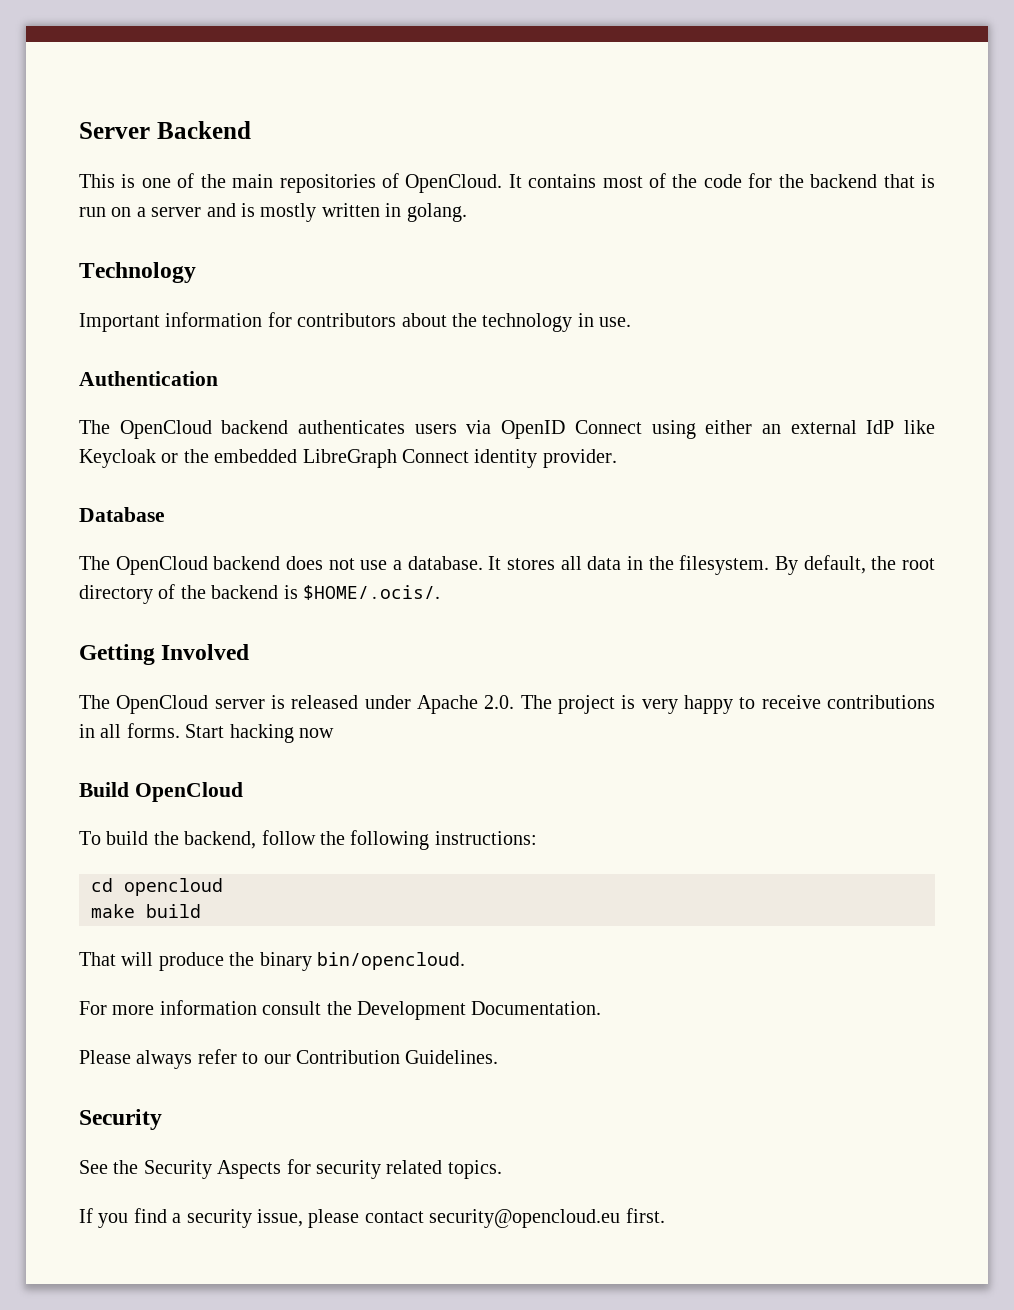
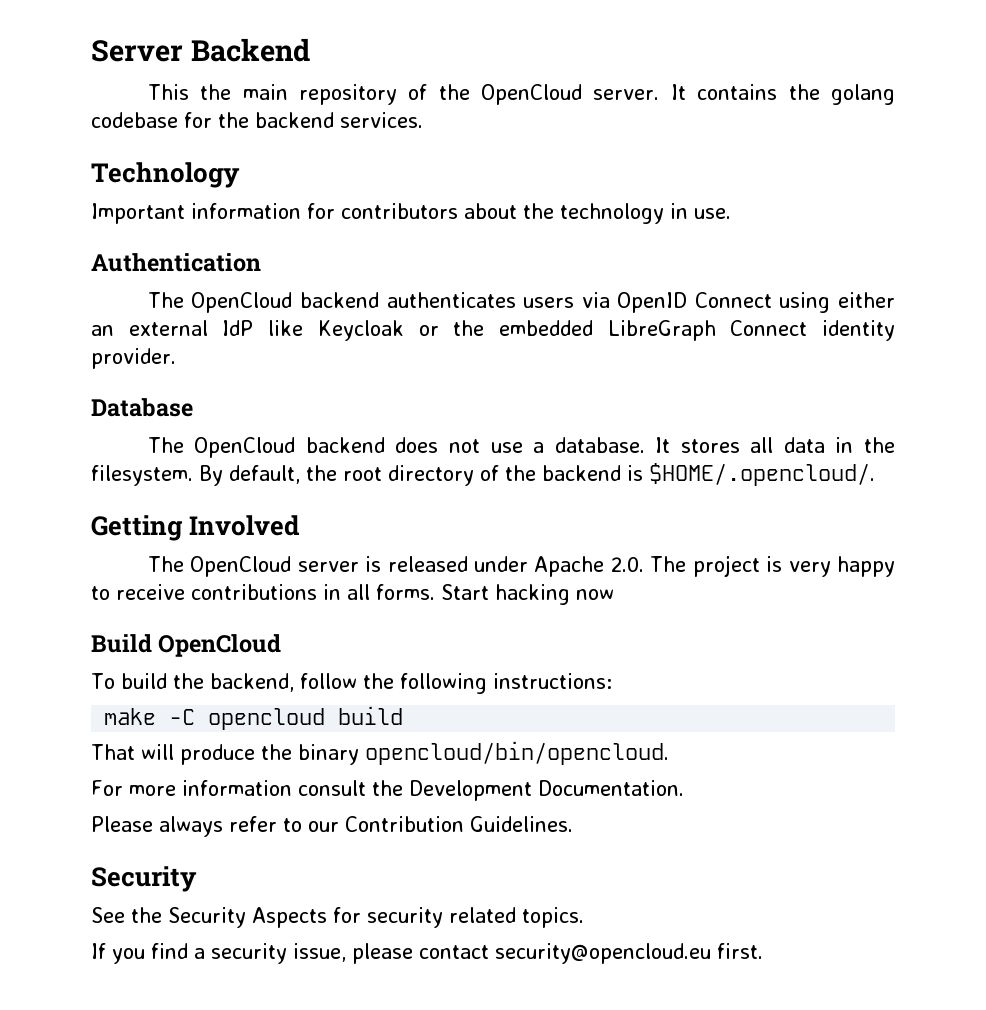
[121,173,936,193] [79,203,467,222] is one of the main repositories of OpenCloud. It contains most of the code for the backend that is run on a server and is mostly written in golang. -> [200,84,896,105] [91,112,423,128] the main repository of the OpenCloud server. It contains the golang codebase for the backend services.
[303,585,440,600] $HOME/.ocis/. -> [649,463,875,486] $HOME/.opencloud/.
[91,878,113,892] cd -> [104,708,196,725] make -C
[91,904,135,918] // make -> (326, 719) none
[317,952,465,970] bin/opencloud. -> [365,741,669,765] opencloud/bin/opencloud.

